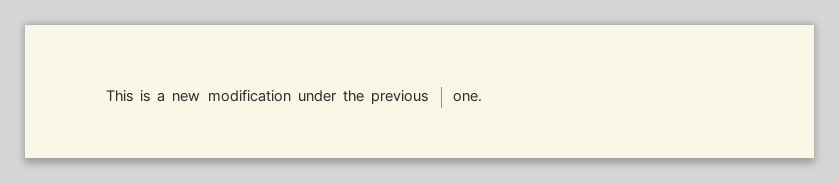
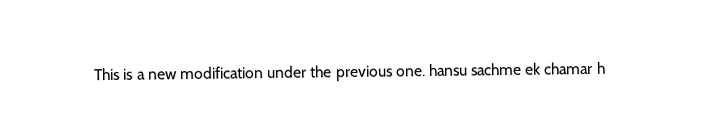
(482, 97) none -> [428,61,606,77] hansu sachme ek chamar h

